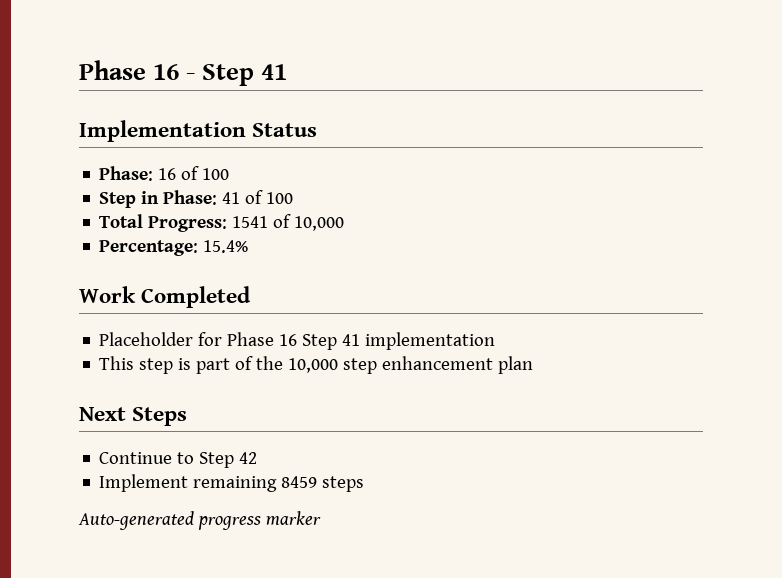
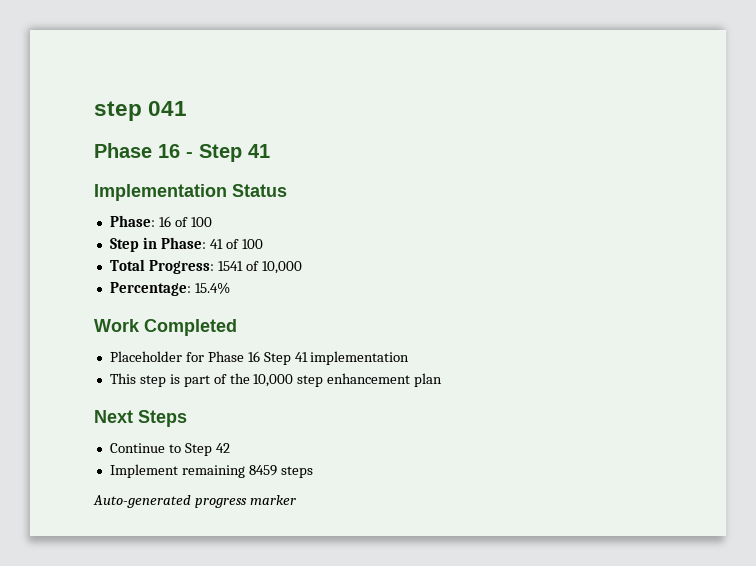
(79, 70) none -> [94,101,188,121] step 041 //

